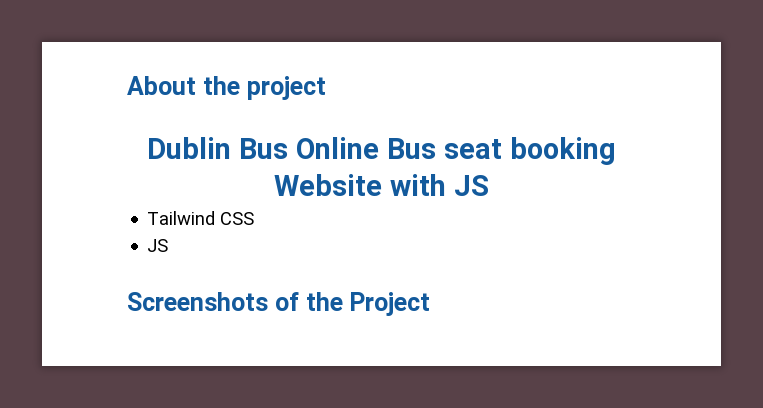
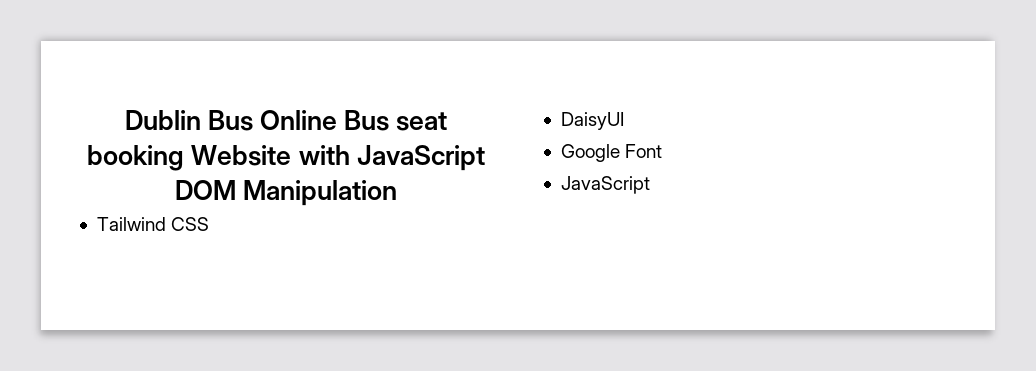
[127,76,326,100] About the project // -> (124, 120) none
[453,175,489,196] JS -> [356,145,485,171] [174,180,398,206] JavaScript DOM Manipulation
[147,239,169,252] [127,292,431,316] JS // Screenshots of the Project -> [560,112,624,130] [560,144,663,162] [560,176,650,194] DaisyUI // Google Font // JavaScript

